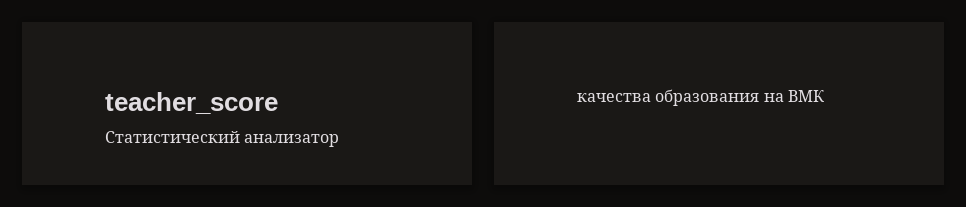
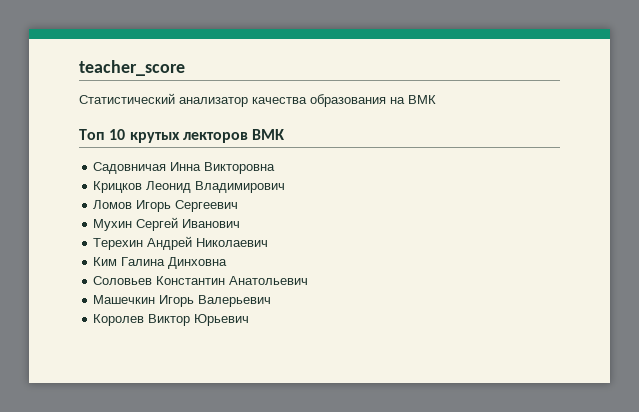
(824, 96) none -> [79,129,285,143] [93,162,276,174] [93,181,286,193] [93,200,239,212] [93,217,241,231] [93,236,269,250] [93,257,228,269] [93,276,309,285] [93,295,272,307] [93,314,250,326] // Топ 10 крутых лекторов ВМК // Садовничая Инна Викторовна // Крицков Леонид Владимирович // Ломов Игорь Сергеевич // Мухин Сергей Иванович // Терехин Андрей Николаевич // Ким Галина Динховна // Соловьев Константин Анатольевич // Машечкин Игорь Валерьевич // Королев Виктор Юрьевич

